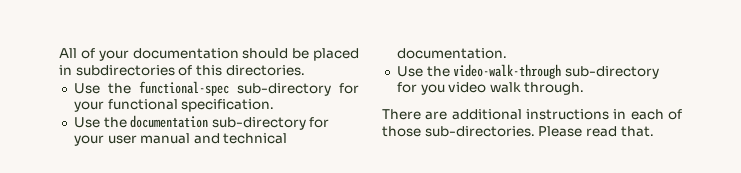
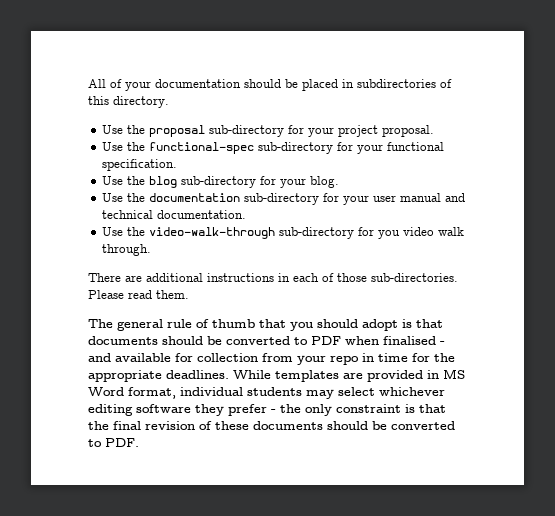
[225,65,305,76] directories. -> [113,96,169,108] [102,125,435,137] directory. // Use the proposal sub-directory for your project proposal.
(275, 105) none -> [102,176,340,188] // Use the blog sub-directory for your blog.
[620,126,654,137] that. -> [156,290,189,299] [88,319,443,331] [88,336,445,345] [88,353,455,365] [88,369,465,382] [88,387,445,399] [88,404,446,416] [88,421,455,430] [88,438,139,447] them. // The general rule of thumb that you should adopt is that documents should be converted to PDF when finalised - and available for collection from your repo in time for the appropriate deadlines. While templates are provided in MS Word format, individual students may select whichever editing software they prefer - the only constraint is that the final revision of these documents should be converted to PDF.

